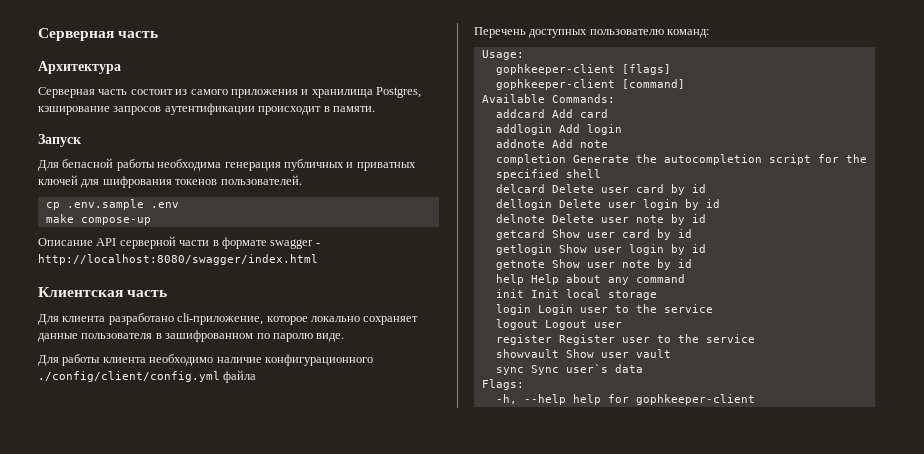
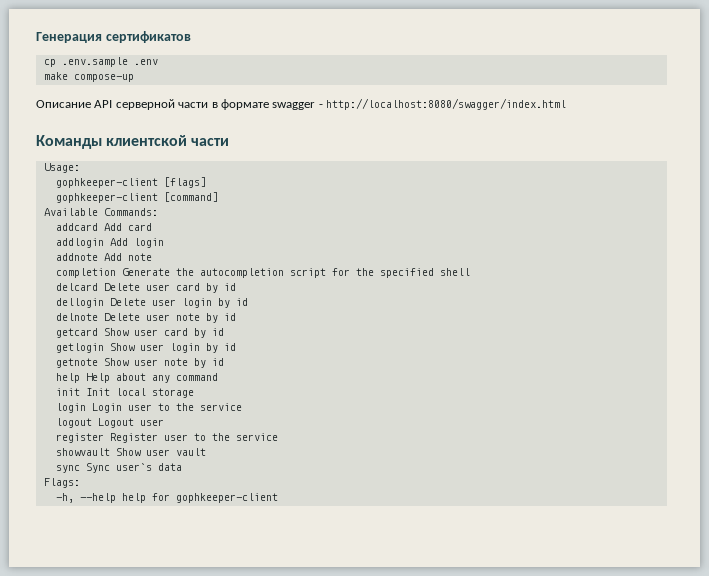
[38,28,159,41] [38,61,121,74] [38,87,421,98] [38,103,375,115] [38,134,82,147] [38,158,416,171] [38,175,302,188] Серверная часть // Архитектура // Серверная часть состоит из самого приложения и хранилища Postgres, кэширование запросов аутентификации происходит в памяти. // Запуск // Для бепасной работы необходима генерация публичных и приватных ключей для шифрования токенов пользователей. -> [36,31,191,43] Генерация сертификатов
[38,287,168,297] [38,313,419,325] [38,330,345,342] [38,354,373,366] [38,370,257,383] [474,27,710,38] Клиентская часть // Для клиента разработано cli-приложение, которое локально сохраняет данные пользователя в зашифрованном по паролю виде. // Для работы клиента необходимо наличие конфигурационного ./config/client/config.yml файла // Перечень доступных пользователю команд: -> [36,135,230,149] Команды клиентской части

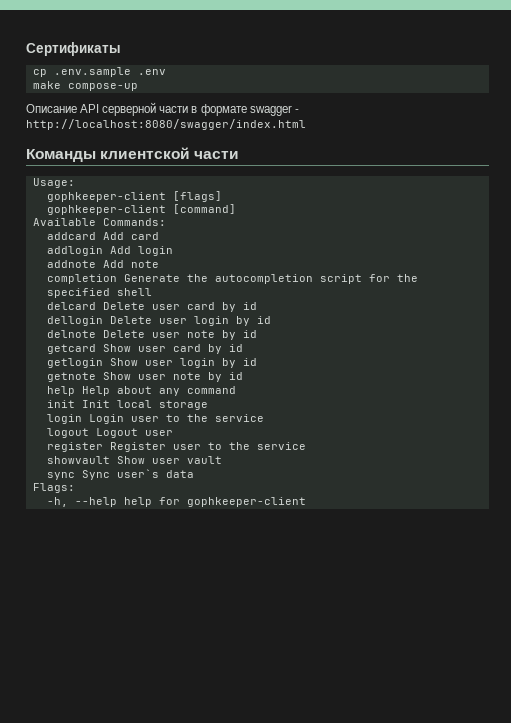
[36,31,191,43] Генерация сертификатов -> [26,42,121,56] Сертификаты

